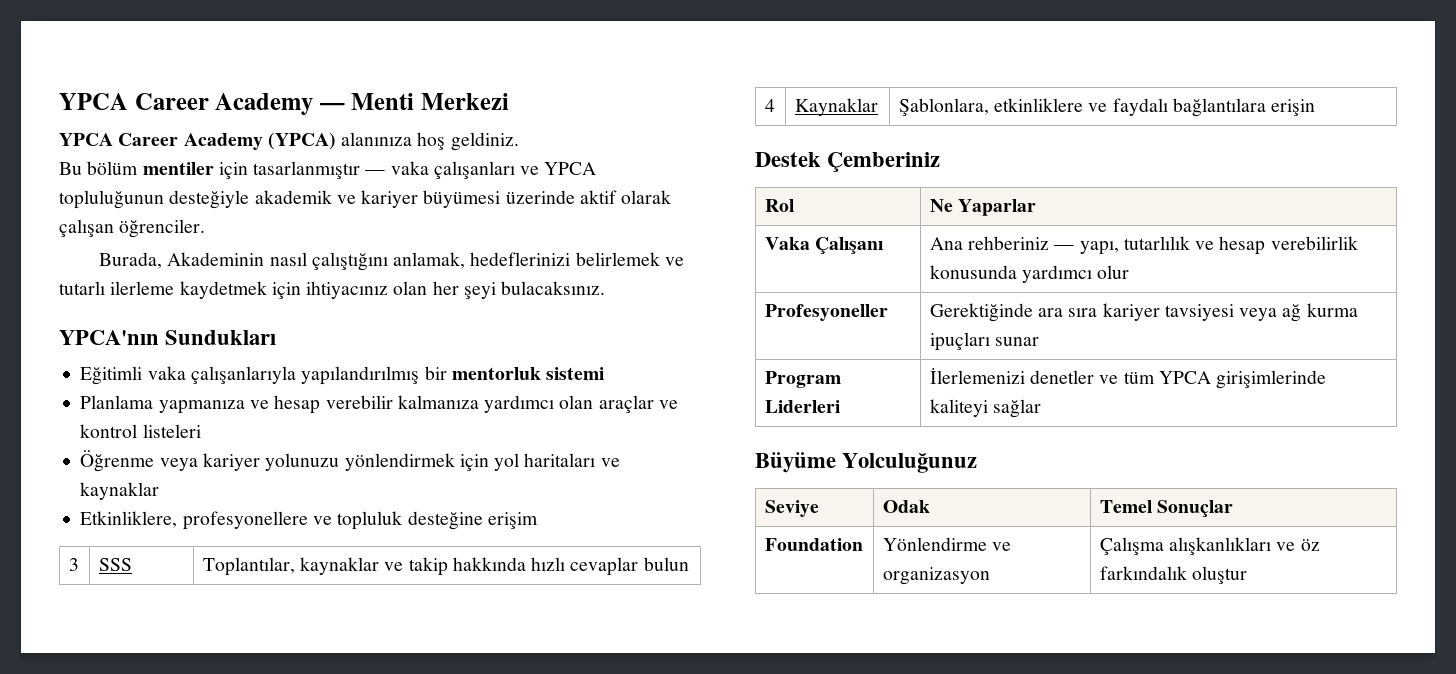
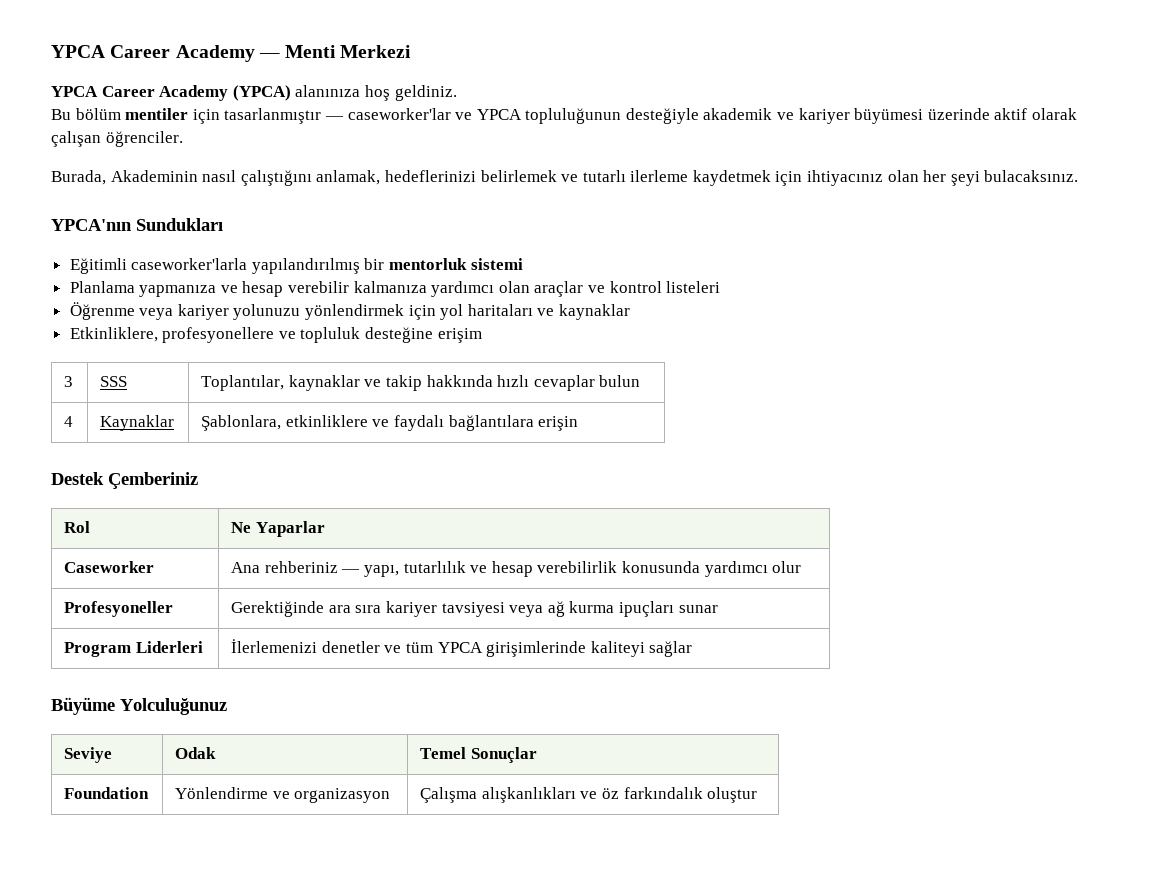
[390,161,515,179] vaka çalışanları -> [347,108,451,120] caseworker'lar
[147,366,296,384] vaka çalışanlarıyla -> [131,258,248,270] caseworker'larla
[764,237,884,254] Vaka Çalışanı -> [64,561,155,573] Caseworker

